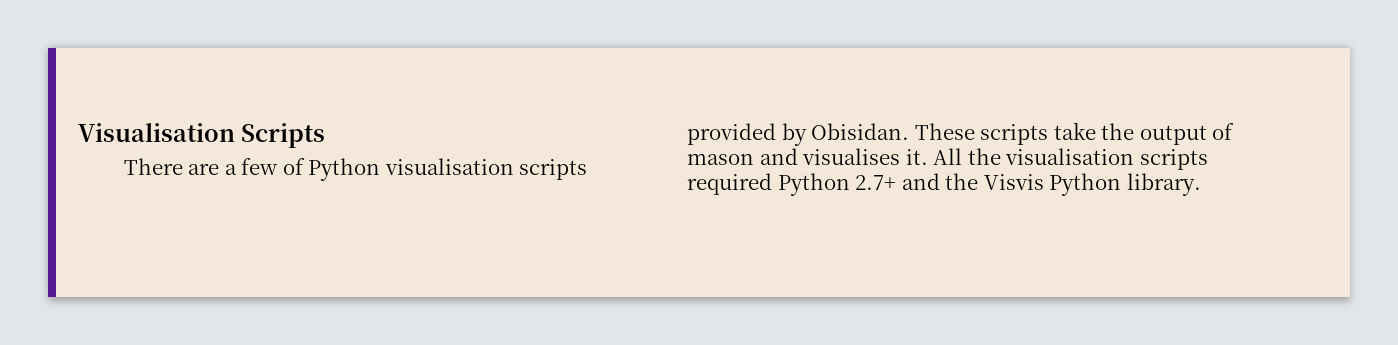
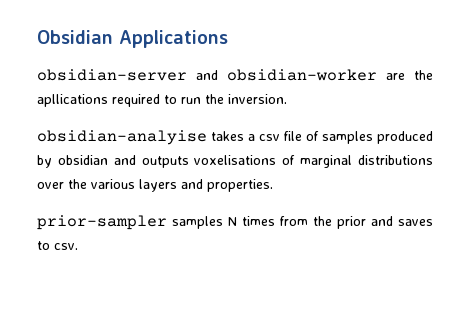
[78,123,326,148] [123,158,588,181] [687,122,1235,146] [687,148,1208,170] [687,173,1201,196] Visualisation Scripts // There are a few of Python visualisation scripts provided by Obisidan. These scripts take the output of mason and visualises it. All the visualisation scripts required Python 2.7+ and the Visvis Python library. -> [37,30,228,48] [37,69,433,81] [37,94,287,107] [37,130,433,145] [37,155,433,168] [37,179,273,192] [37,215,433,230] [37,241,78,250] Obsidian Applications // obsidian-server and obsidian-worker are the apllications required to run the inversion. // obsidian-analyise takes a csv file of samples produced by obsidian and outputs voxelisations of marginal distributions over the various layers and properties. // prior-sampler samples N times from the prior and saves to csv.

